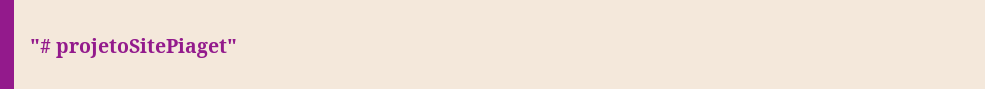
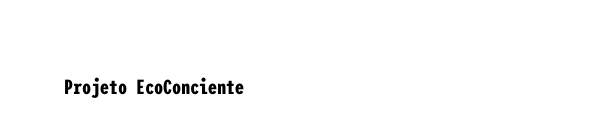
[30,38,238,58] "# projetoSitePiaget" -> [64,77,244,98] Projeto EcoConciente

